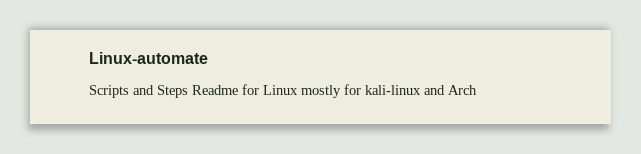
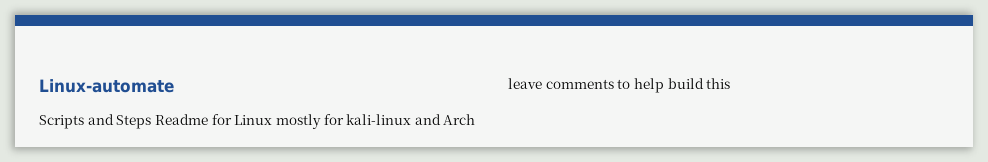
(477, 90) none -> [508,78,731,93] leave comments to help build this

